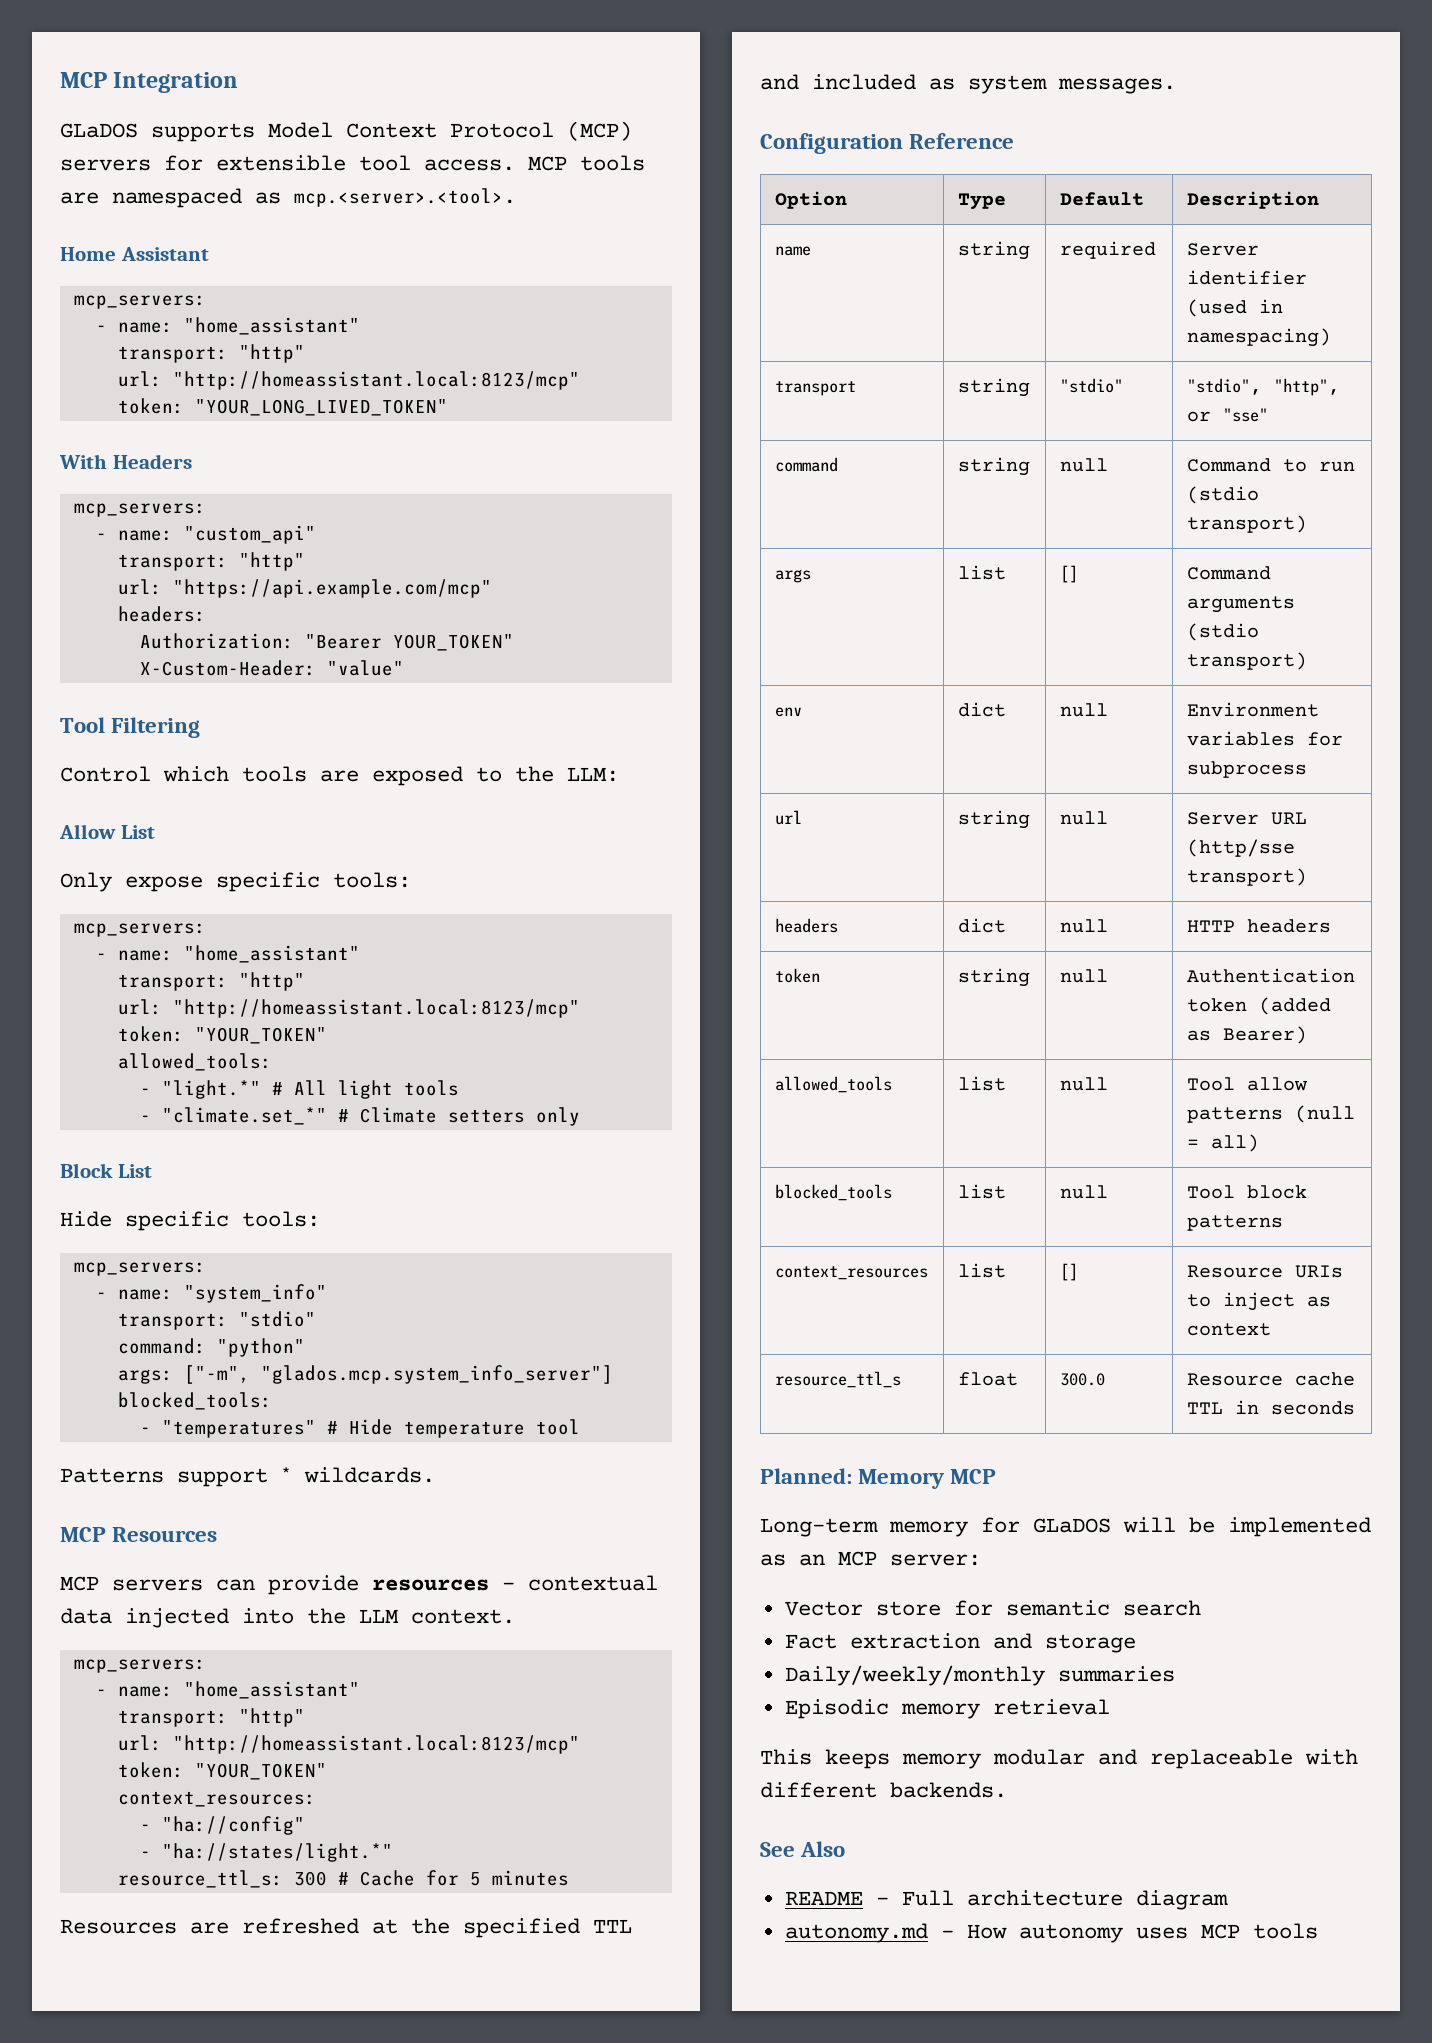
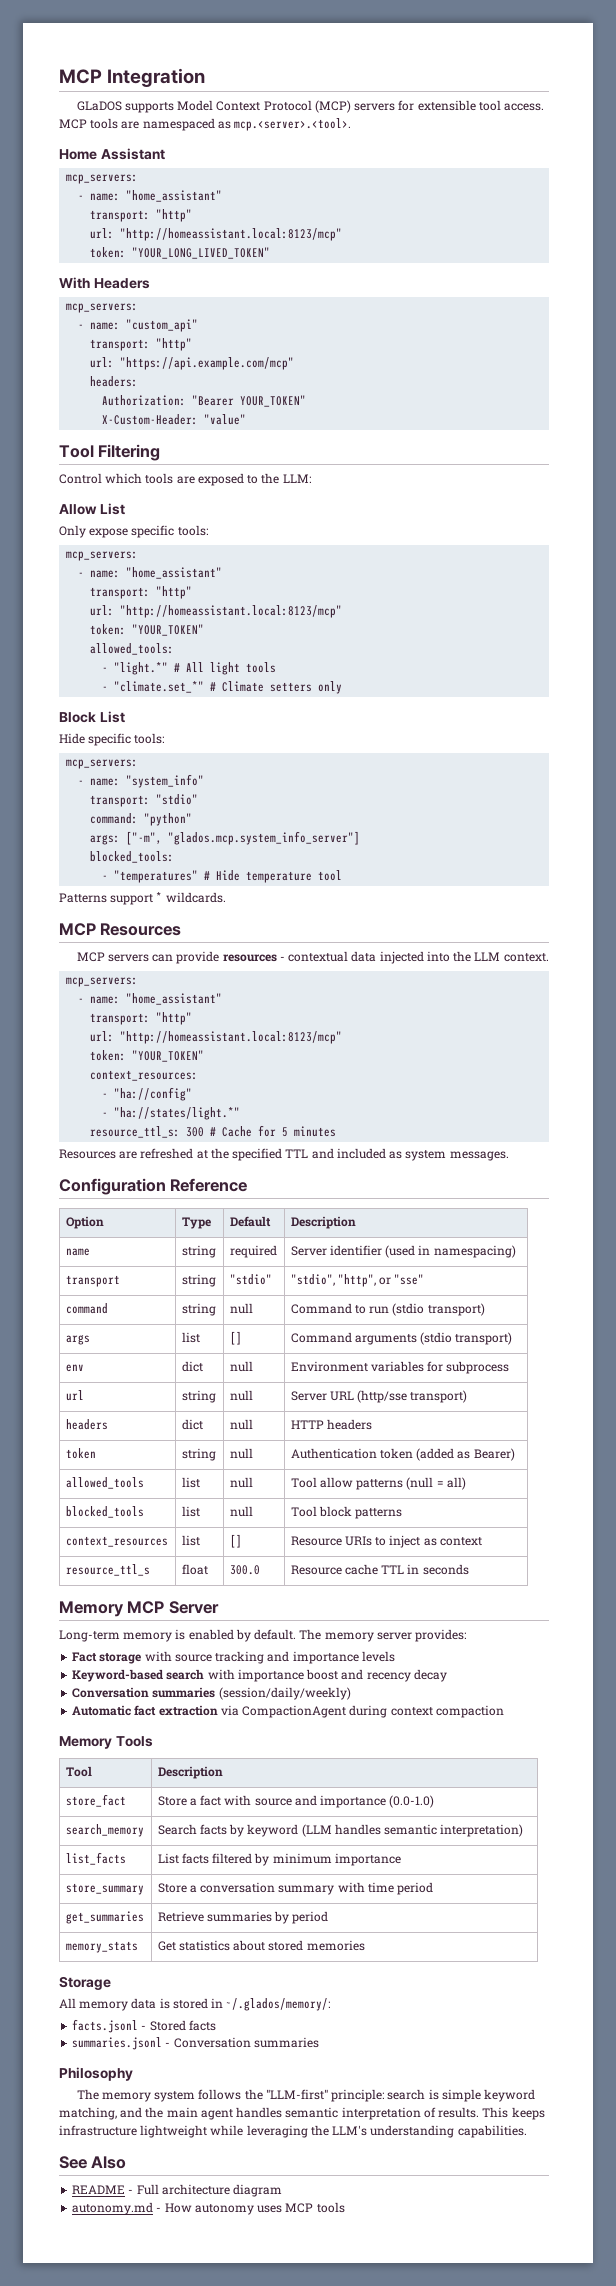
[760,1468,852,1484] Planned: -> (469, 1569) none
(997, 1476) none -> [168,1601,219,1614] Server
[981,1517,1371,1537] [760,1551,981,1566] [784,1600,1201,1616] [784,1633,1136,1653] [784,1665,1175,1686] [784,1699,1110,1719] [760,1749,1358,1769] [760,1782,1007,1798] for GLaDOS will be implemented as an MCP server: // Vector store for semantic search // Fact extraction and storage // Daily/weekly/monthly summaries // Episodic memory retrieval // This keeps memory modular and replaceable with different backends. -> [175,1629,467,1642] [72,1651,395,1664] [72,1669,447,1682] [72,1687,351,1700] [72,1705,504,1718] [59,1736,153,1749] [65,1766,92,1777] [157,1766,223,1779] [65,1794,126,1807] [157,1795,435,1808] [65,1824,144,1837] [157,1824,524,1837] [65,1852,126,1865] [157,1853,401,1866] [65,1883,144,1895] [157,1882,434,1895] [65,1911,144,1924] [157,1911,329,1924] [65,1941,138,1953] [157,1940,365,1951] [59,1976,111,1990] [59,1998,331,2011] [72,2019,216,2033] [72,2037,319,2050] [59,2067,133,2081] [76,2089,536,2102] [59,2107,545,2120] [59,2125,527,2138] is enabled by default. The memory server provides: // Fact storage with source tracking and importance levels // Keyword-based search with importance boost and recency decay // Conversation summaries (session/daily/weekly) // Automatic fact extraction via CompactionAgent during context compaction // Memory Tools // Tool | Description // store_fact | Store a fact with source and importance (0.0-1.0) // search_memory | Search facts by keyword (LLM handles semantic interpretation) // list_facts | List facts filtered by minimum importance // store_summary | Store a conversation summary with time period // get_summaries | Retrieve summaries by period // memory_stats | Get statistics about stored memories // Storage // All memory data is stored in ~/.glados/memory/: // facts.jsonl - Stored facts // summaries.jsonl - Conversation summaries // Philosophy // The memory system follows the "LLM-first" principle: search is simple keyword matching, and the main agent handles semantic interpretation of results. This keeps infrastructure lightweight while leveraging the LLM's understanding capabilities.

